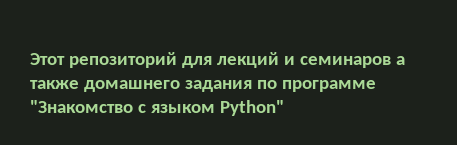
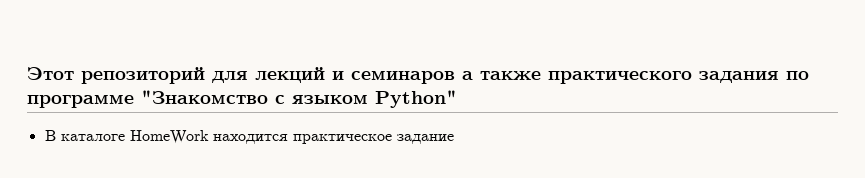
[83,80,180,92] домашнего -> [548,71,692,84] практического
(284, 108) none -> [44,130,454,144] // В каталоге HomeWork находится практическое задание

